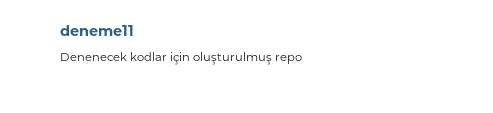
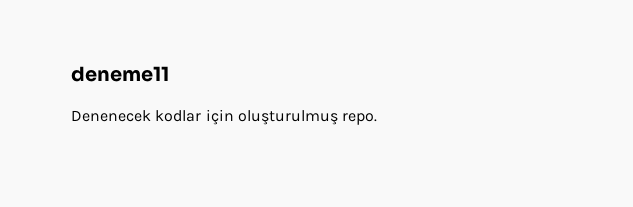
[275,55,303,64] repo -> [342,113,378,125] repo.

